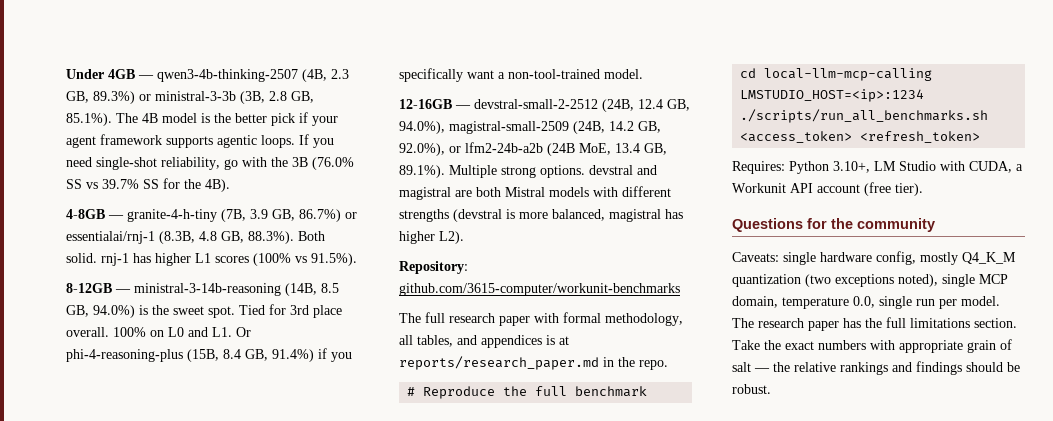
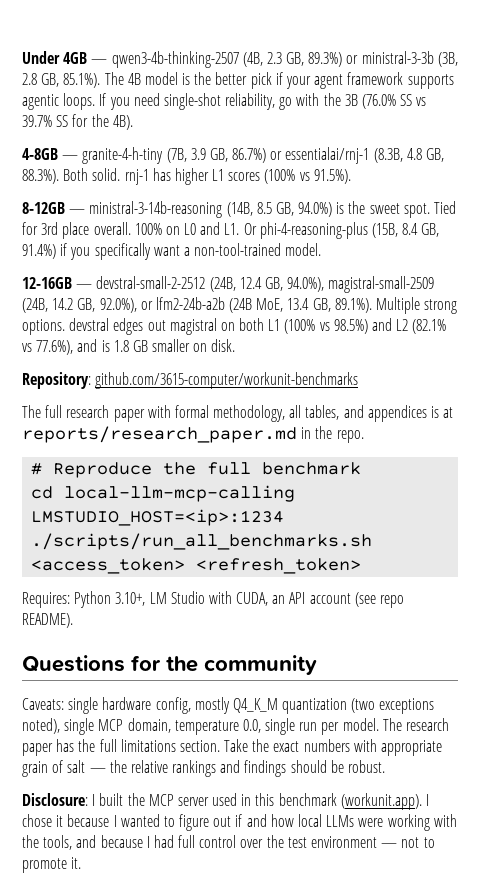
[637,165,657,175] [399,186,671,200] [399,209,683,222] [399,231,464,244] and magistral are both Mistral models with different strengths (devstral is more balanced, magistral has higher L2). -> [113,318,447,335] [22,339,236,355] edges out magistral on both L1 (100% vs 98.5%) and L2 (82.1% vs 77.6%), and is 1.8 GB smaller on disk.
[1016,164,1023,171] [732,182,923,196] a Workunit API account (free tier). -> [272,592,405,608] [22,613,73,628] an API account (see repo README).
(771, 389) none -> [22,793,430,810] [22,814,457,831] [22,835,435,850] [22,857,82,873] // Disclosure: I built the MCP server used in this benchmark (workunit.app). I chose it because I wanted to figure out if and how local LLMs were working with the tools, and because I had full control over the test environment — not to promote it.

